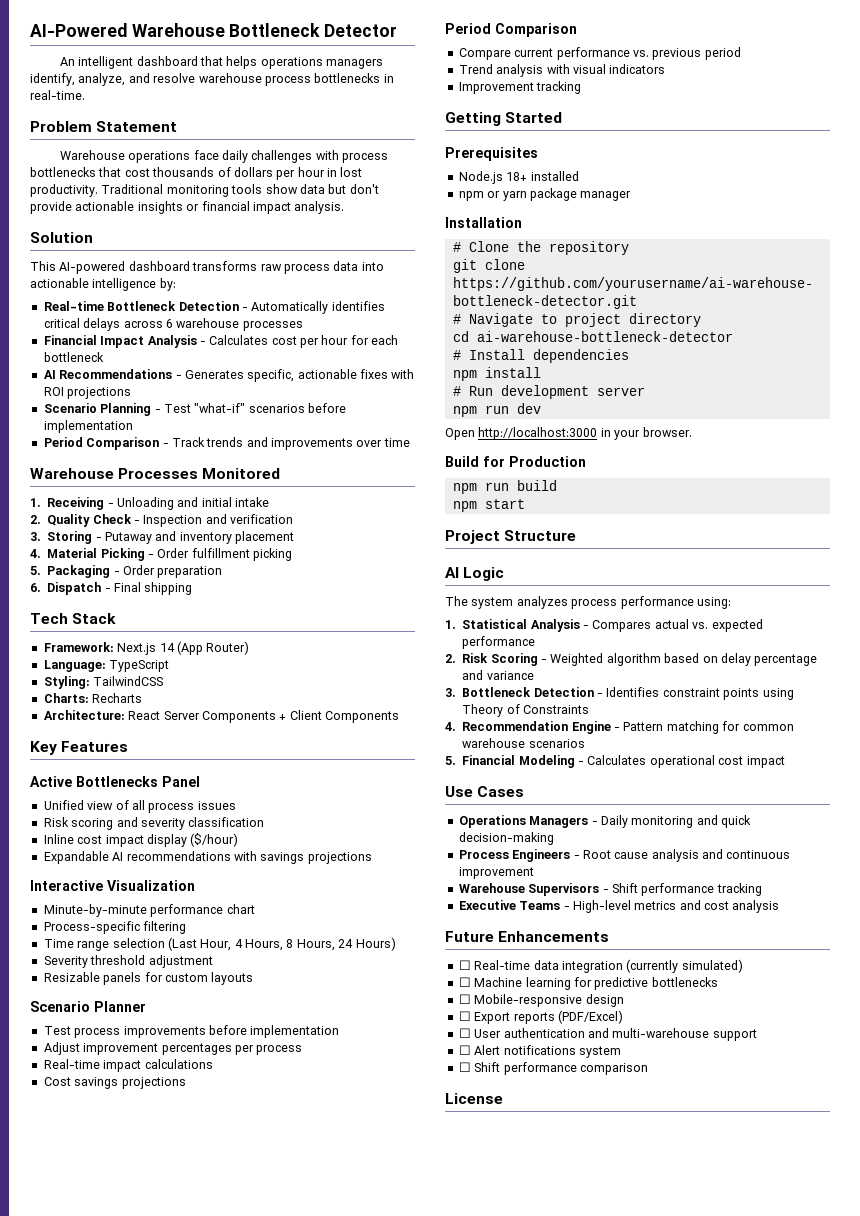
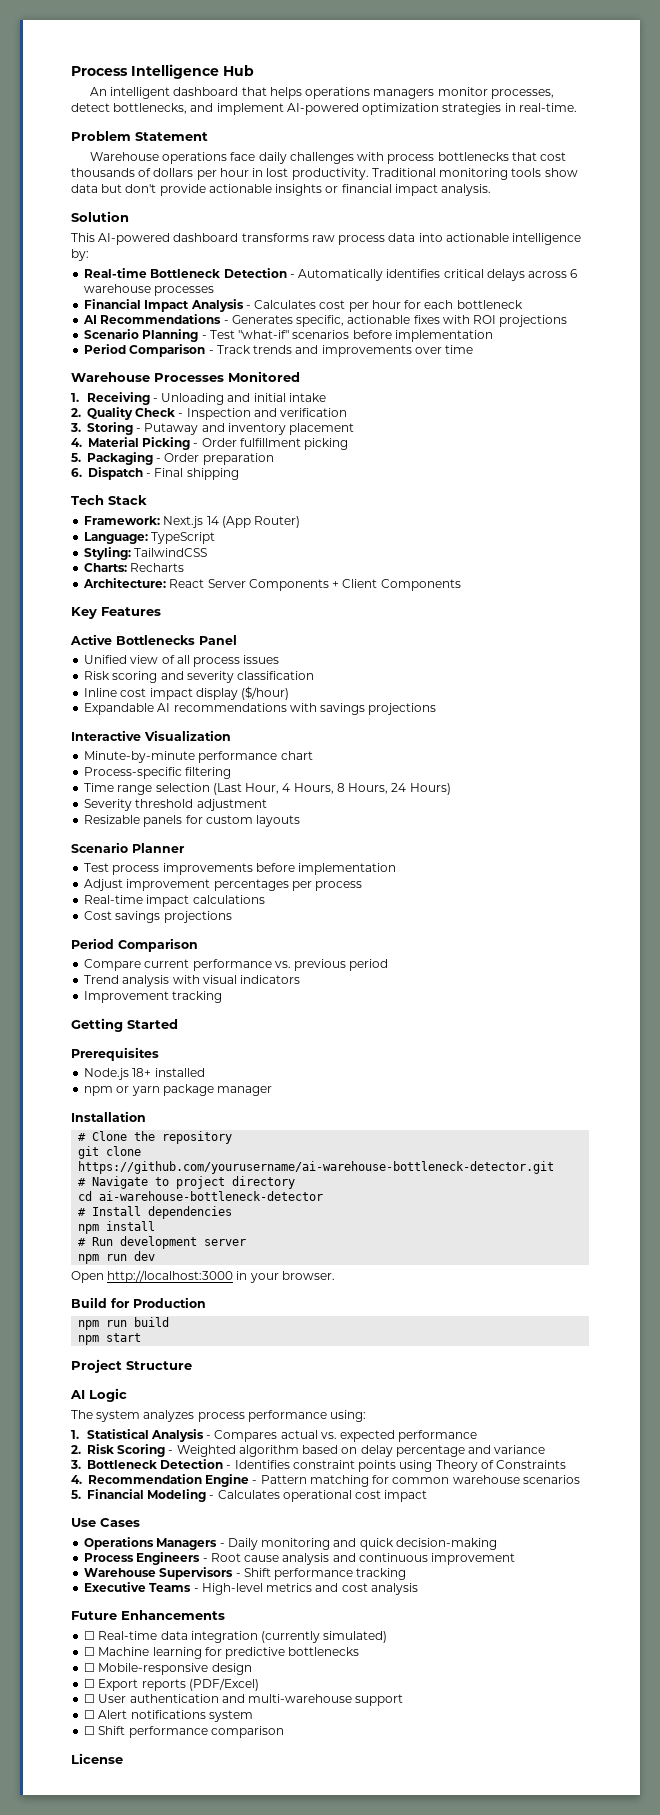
[30,23,398,37] AI-Powered Warehouse Bottleneck Detector -> [71,64,254,79] Process Intelligence Hub
[30,73,381,86] identify, analyze, and resolve warehouse process bottlenecks -> [437,87,554,99] [71,103,502,115] monitor processes, detect bottlenecks, and implement AI-powered optimization strategies

